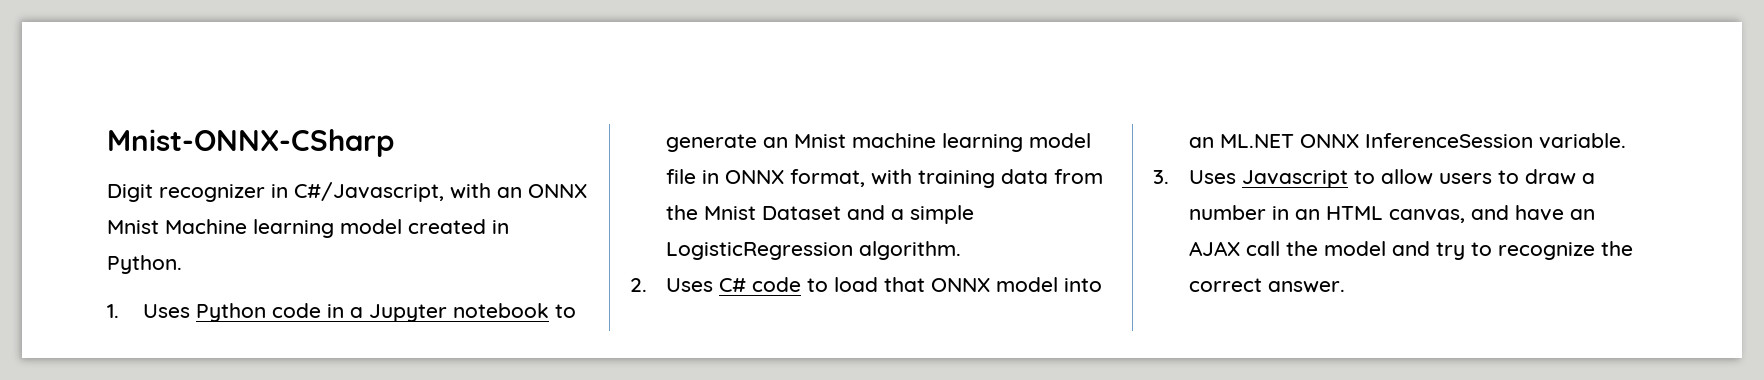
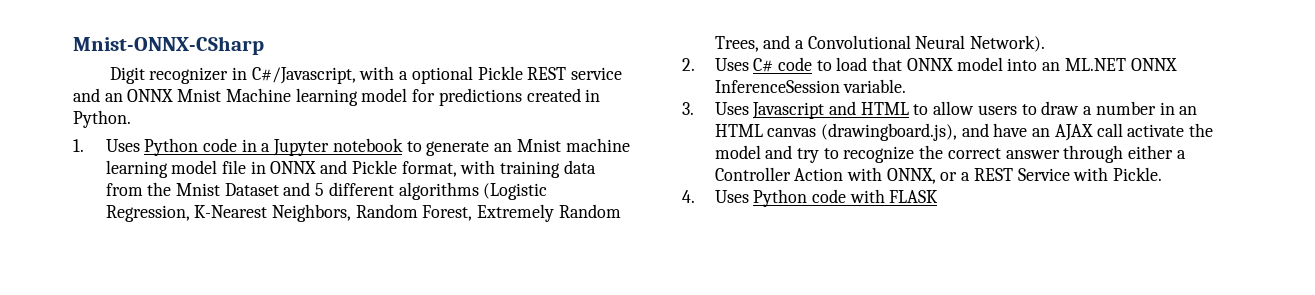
(491, 191) none -> [399,66,623,84] [73,88,100,102] a optional Pickle REST service and
(402, 226) none -> [412,88,522,106] for predictions
(785, 177) none -> [320,160,397,174] and Pickle
[891,205,975,224] [666,241,962,260] a simple LogisticRegression algorithm. -> [315,182,548,200] [105,204,621,222] [714,35,1046,52] 5 different algorithms (Logistic Regression, K-Nearest Neighbors, Random Forest, Extremely Random Trees, and a Convolutional Neural Network).
(1349, 179) none -> [828,101,909,115] and HTML
[1389,209,1466,223] canvas, -> [767,123,957,141] canvas (drawingboard.js),
(1281, 248) none -> [1127,124,1185,137] activate
[1268,281,1346,293] answer. -> [1005,145,1186,163] [714,167,1163,184] [682,189,939,207] answer through either a Controller Action with ONNX, or a REST Service with Pickle. // 4. Uses Python code with FLASK

